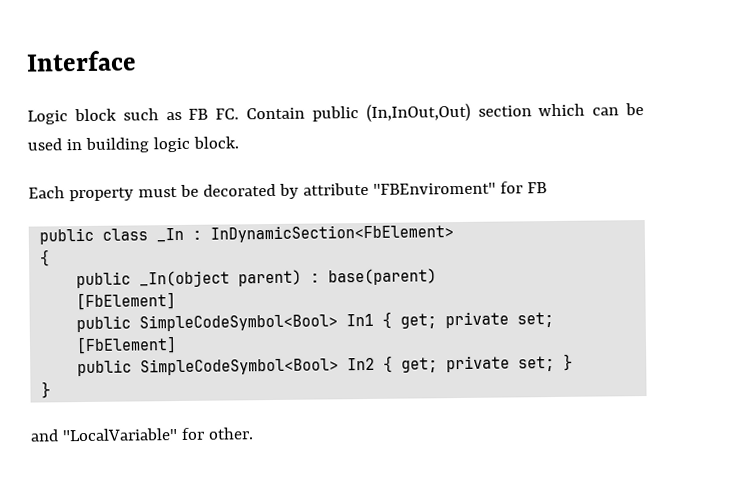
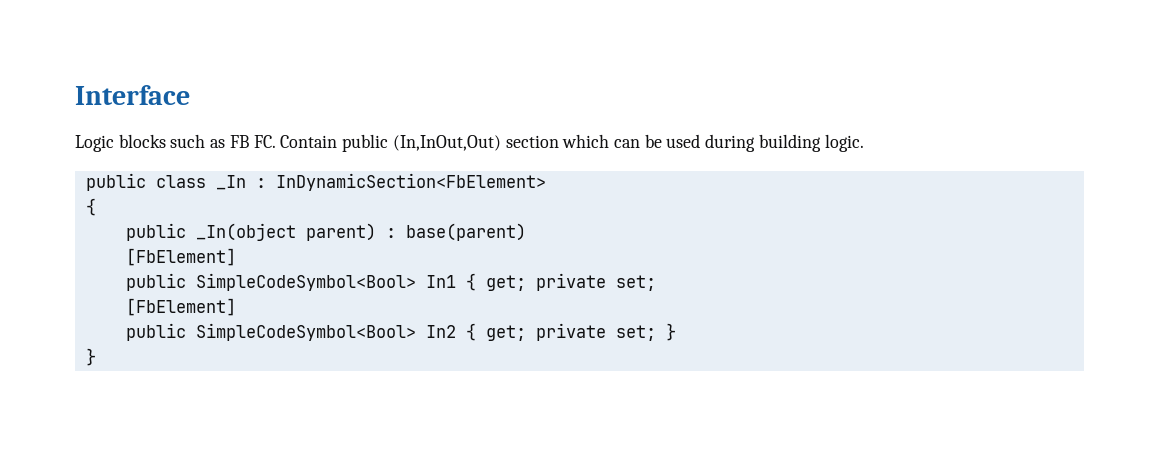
[73,108,117,122] block -> [118,134,166,148] blocks
[65,136,239,153] [28,181,547,202] in building logic block. // Each property must be decorated by attribute "FBEnviroment" for FB -> [705,134,864,152] during building logic.
[30,427,254,442] // and "LocalVariable" for other. -> (96, 357) none

